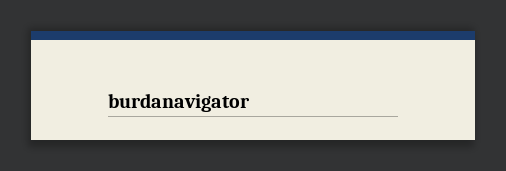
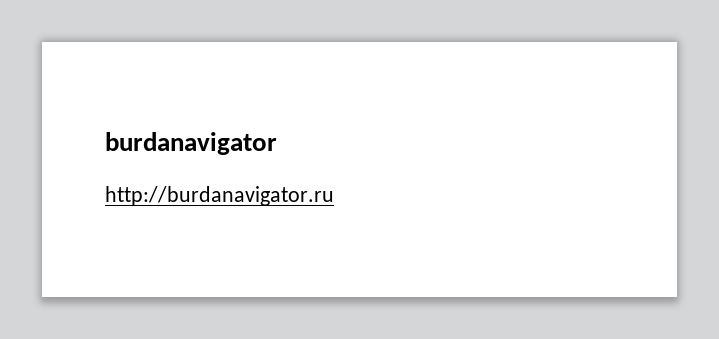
(250, 102) none -> [105,186,334,206] // http://burdanavigator.ru

